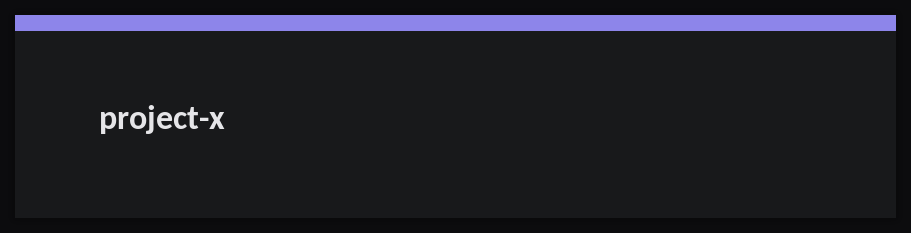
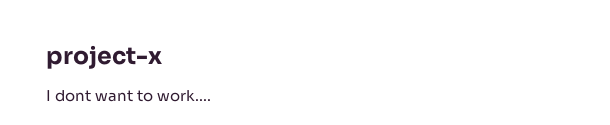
(225, 119) none -> [46,90,212,102] // I dont want to work....

